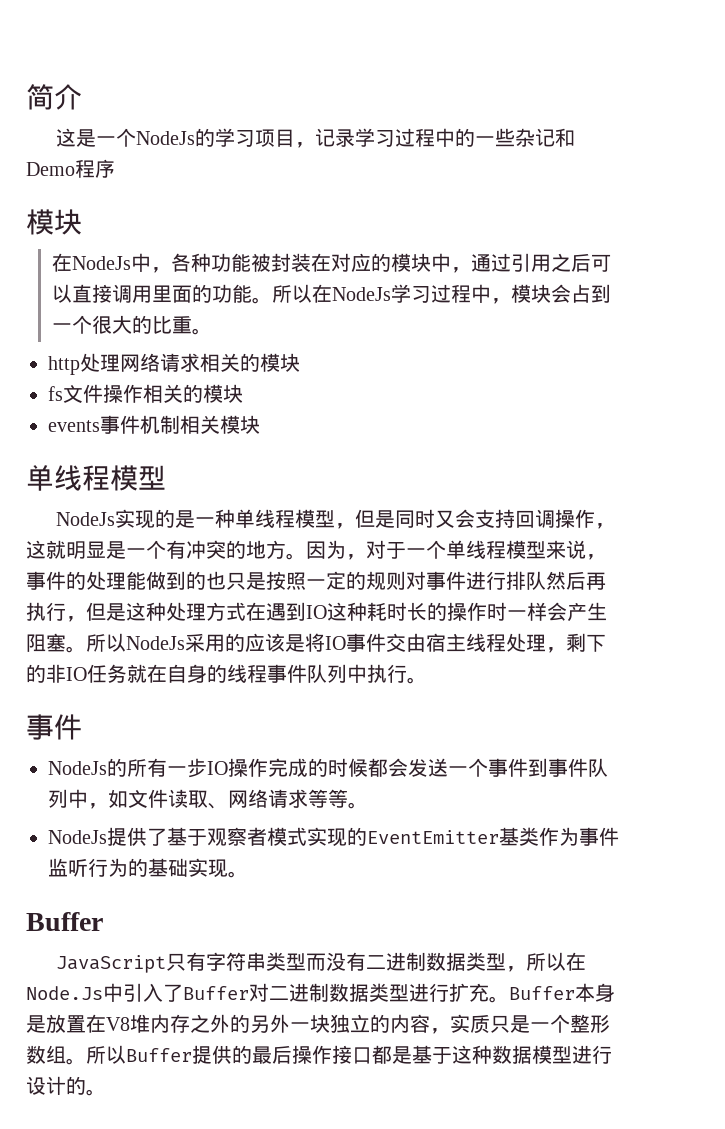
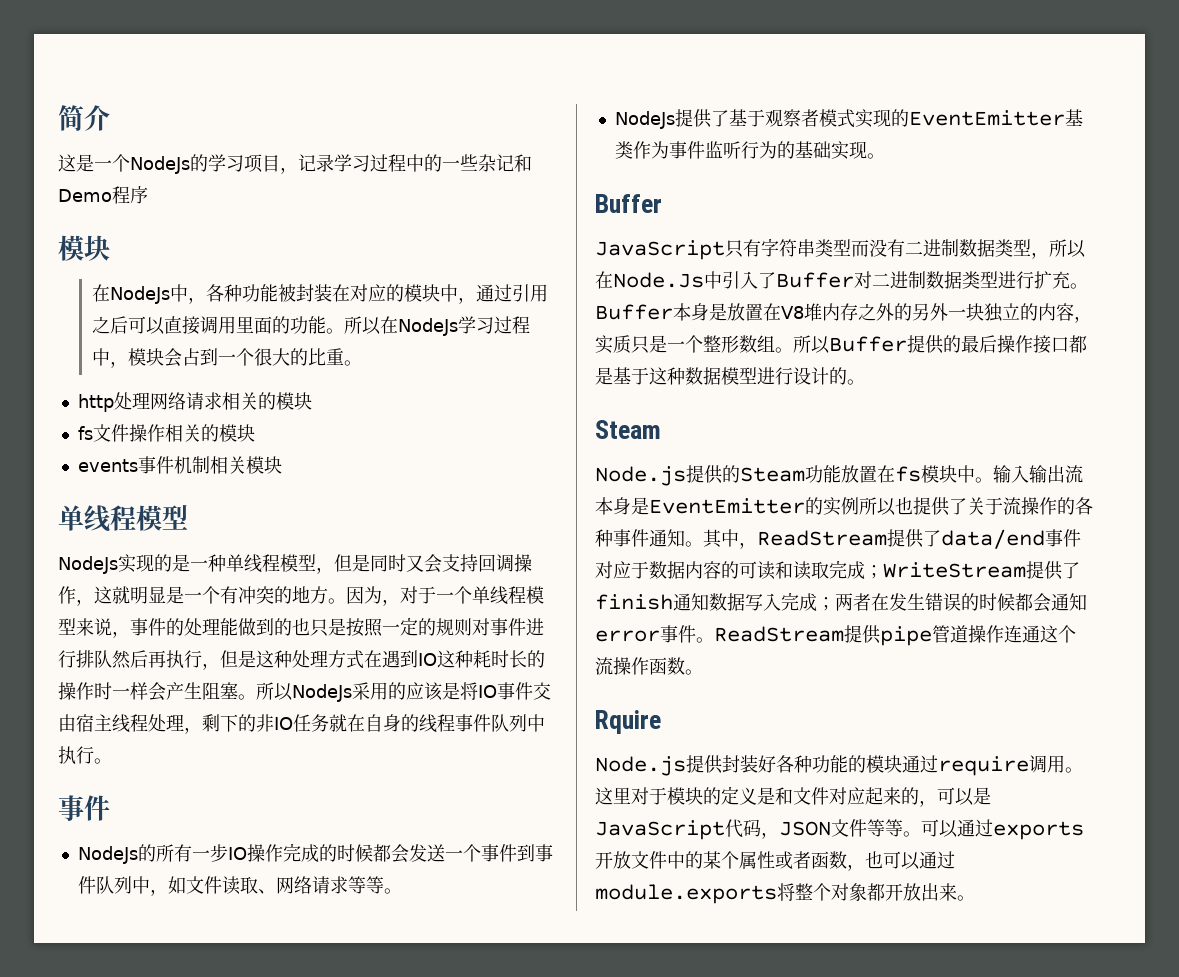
(106, 1092) none -> [595,420,661,439] [595,465,1083,486] [595,497,1093,516] [595,529,1081,549] [595,560,1080,580] [595,592,1087,612] [595,625,1076,646] [595,657,703,675] [595,710,661,734] [595,755,1083,776] [595,786,991,807] [595,819,1084,840] [595,851,955,871] [595,883,975,904] // Steam // Node.js提供的Steam功能放置在fs模块中。输入输出流本身是EventEmitter的实例所以也提供了关于流操作的各种事件通知。其中，ReadStream提供了data/end事件对应于数据内容的可读和读取完成；WriteStream提供了finish通知数据写入完成；两者在发生错误的时候都会通知error事件。ReadStream提供pipe管道操作连通这个流操作函数。 // Rquire // Node.js提供封装好各种功能的模块通过require调用。这里对于模块的定义是和文件对应起来的，可以是JavaScript代码，JSON文件等等。可以通过exports开放文件中的某个属性或者函数，也可以通过module.exports将整个对象都开放出来。

